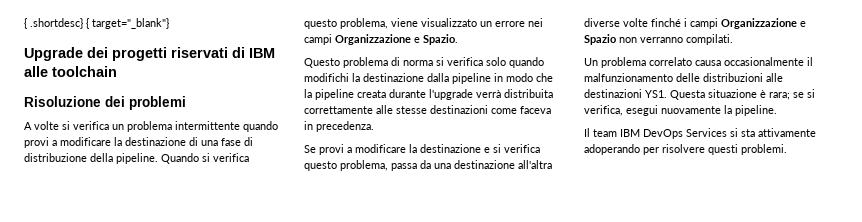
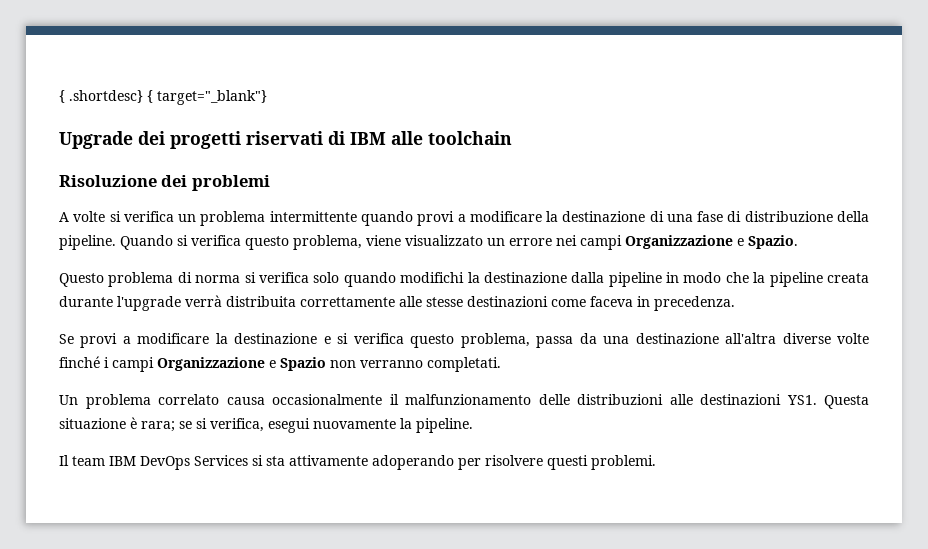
[686,34,733,45] compilati. -> [427,357,501,372] completati.

